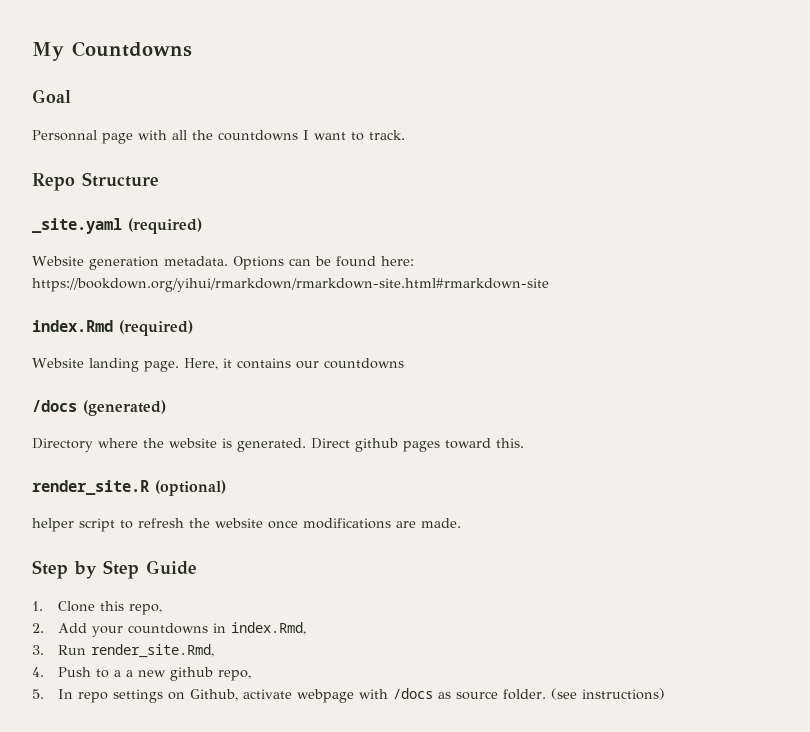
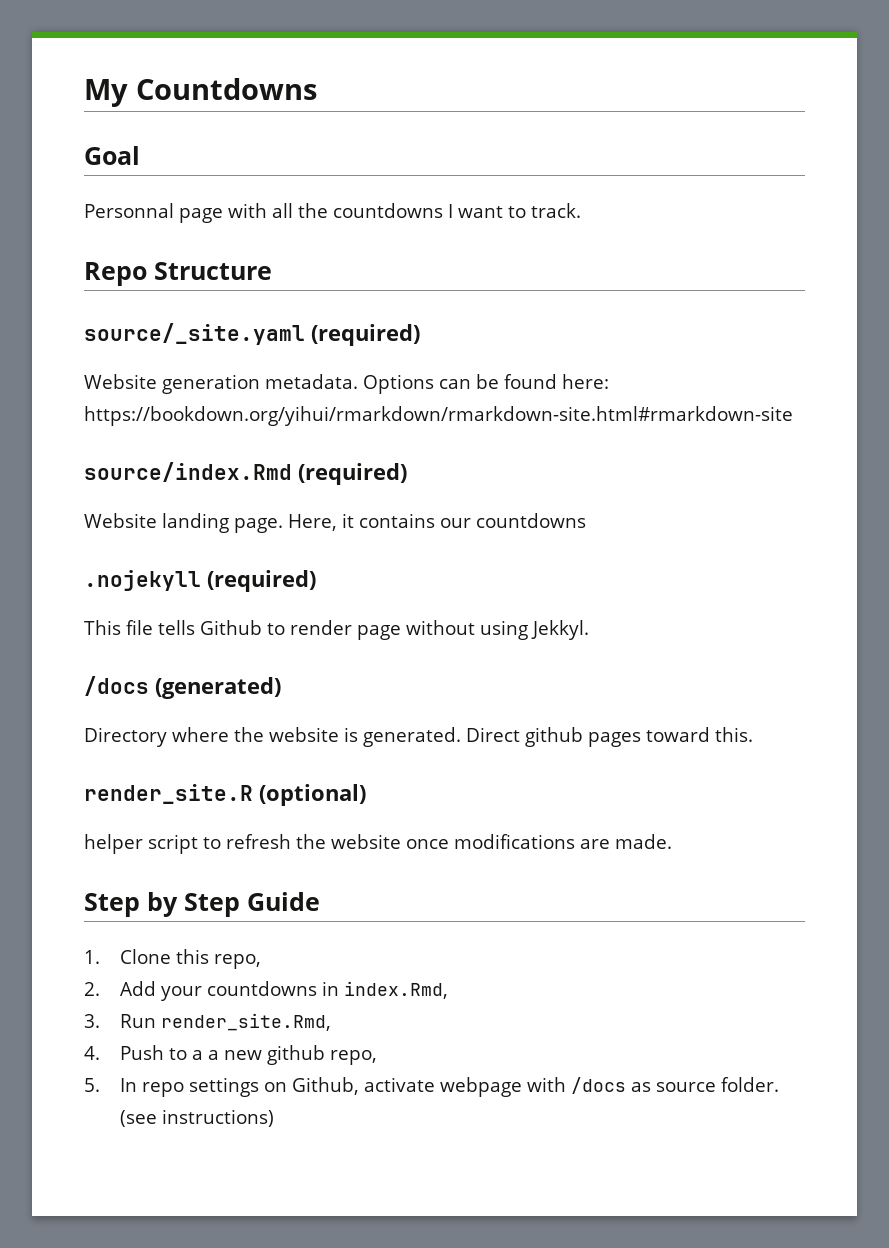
[32,218,122,234] _site.yaml -> [84,323,305,345] source/_site.yaml
[32,320,113,332] index.Rmd -> [84,462,292,482] source/index.Rmd
(404, 363) none -> [84,570,316,592] [84,620,589,640] // .nojekyll (required) // This file tells Github to render page without using Jekkyl.

